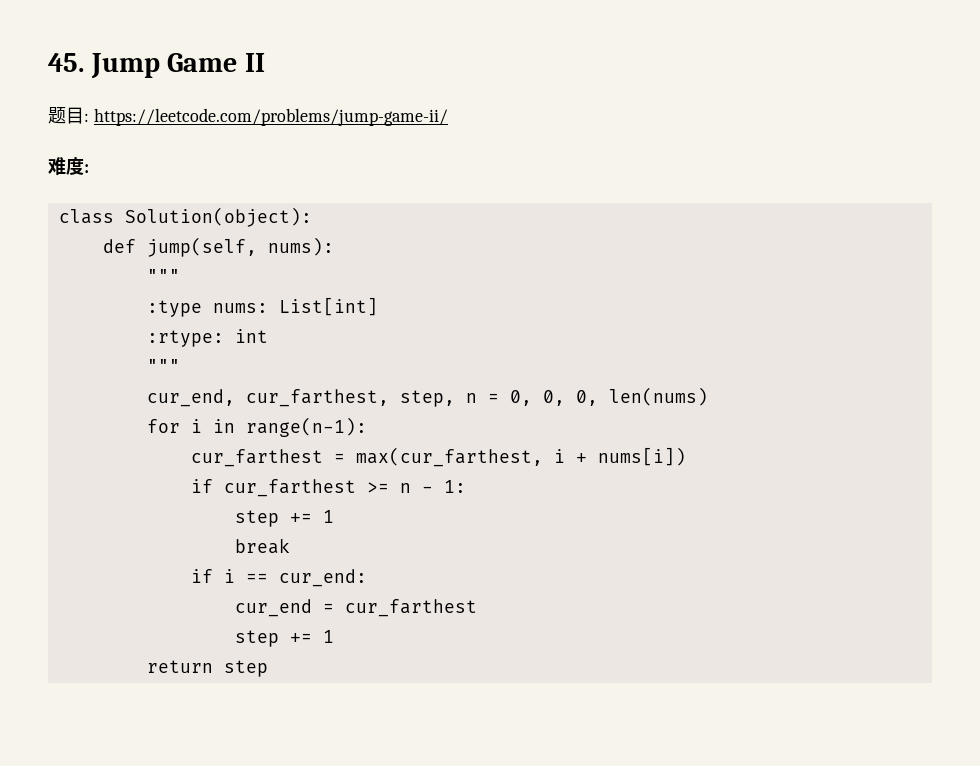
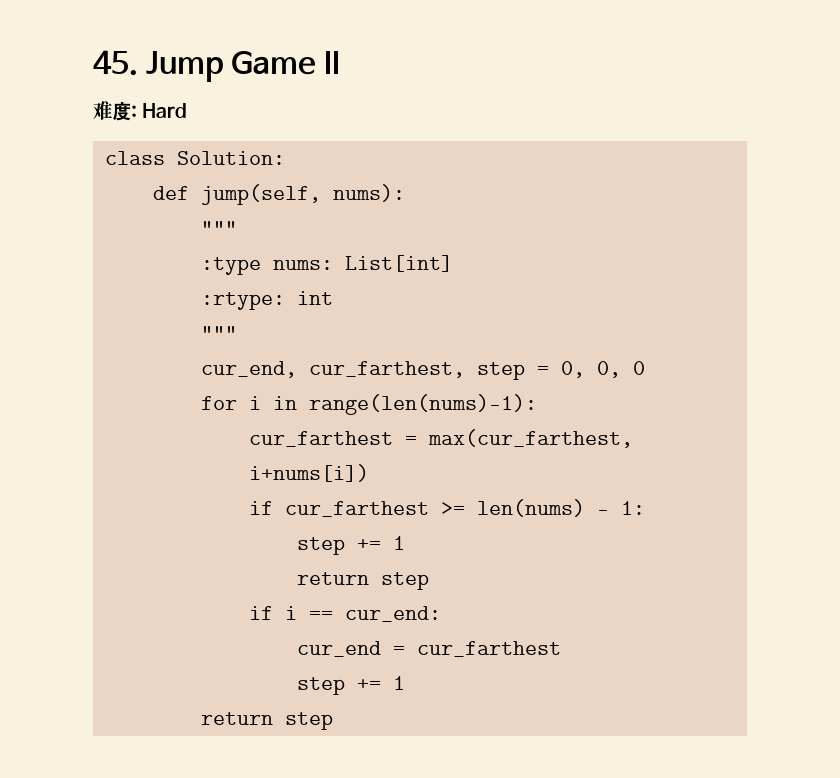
[48,107,448,126] // 题目: https://leetcode.com/problems/jump-game-ii/ -> (340, 62) none
(89, 168) none -> [142,103,188,118] Hard
[124,207,312,227] Solution(object): -> [176,151,285,165] Solution:
[399,390,477,407] step, n -> [476,362,525,380] step
[575,387,708,406] 0, len(nums) -> [632,361,645,375] 0
[245,417,367,437] range(n-1): -> [308,394,537,415] range(len(nums)-1):
[553,447,686,466] i + nums[i]) -> [248,464,369,482] i+nums[i])
[399,483,411,493] n -> [476,499,585,517] len(nums)
[234,538,290,554] break -> [296,572,429,590] return step

